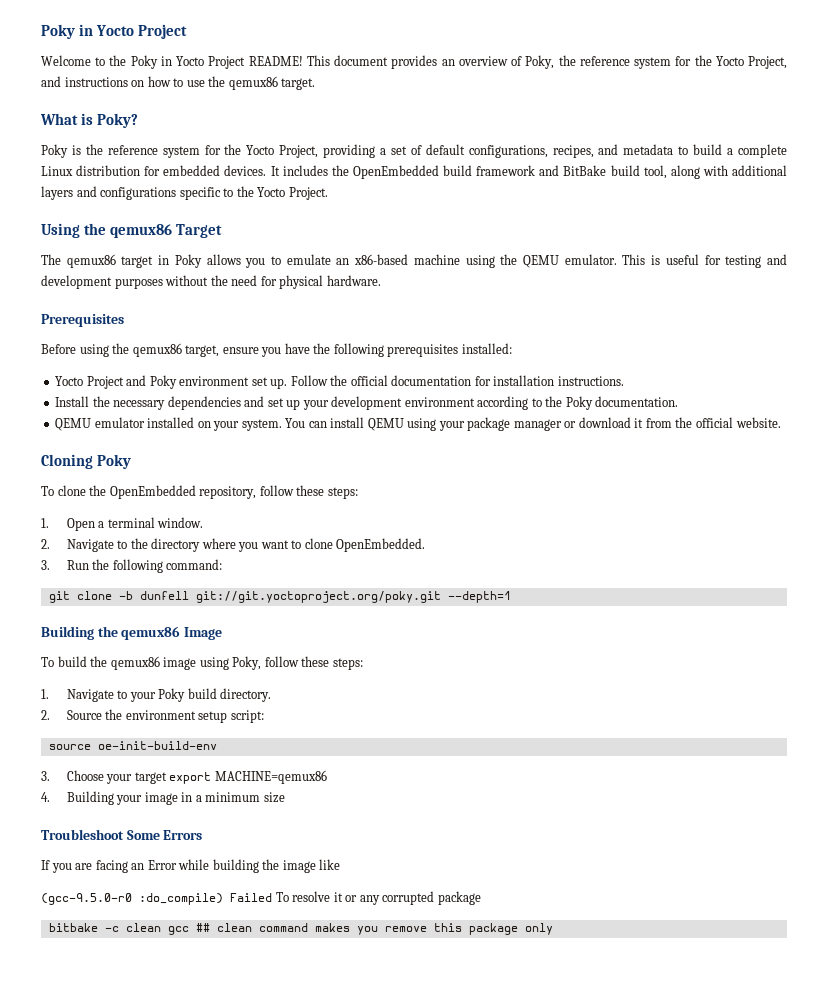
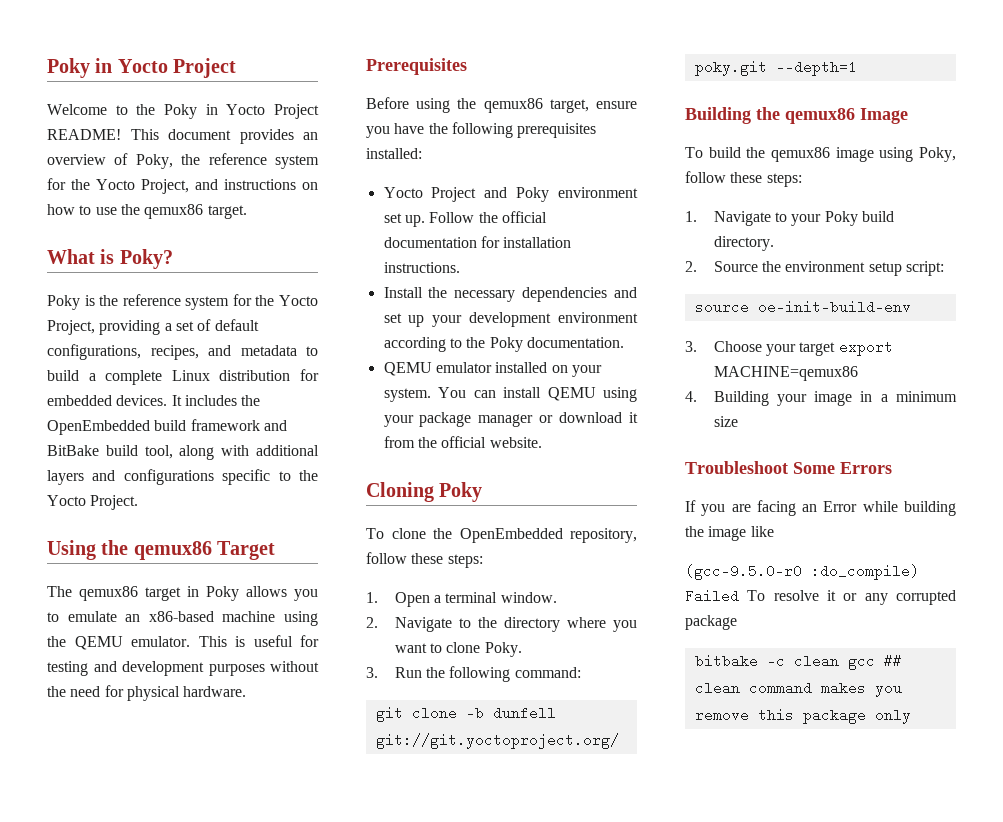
[336,538,426,552] OpenEmbedded. -> [484,642,522,657] Poky.

